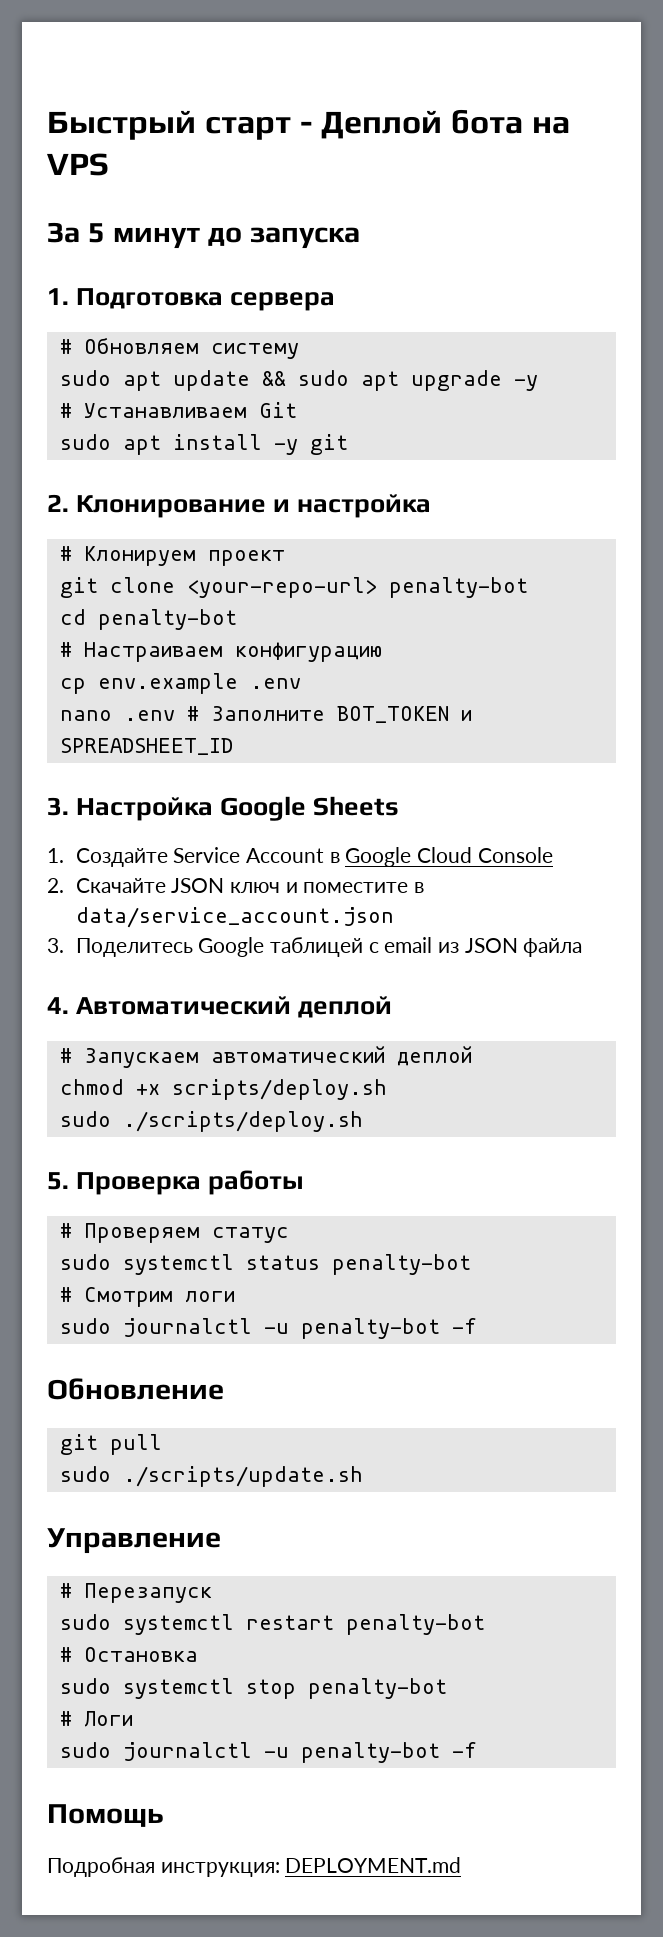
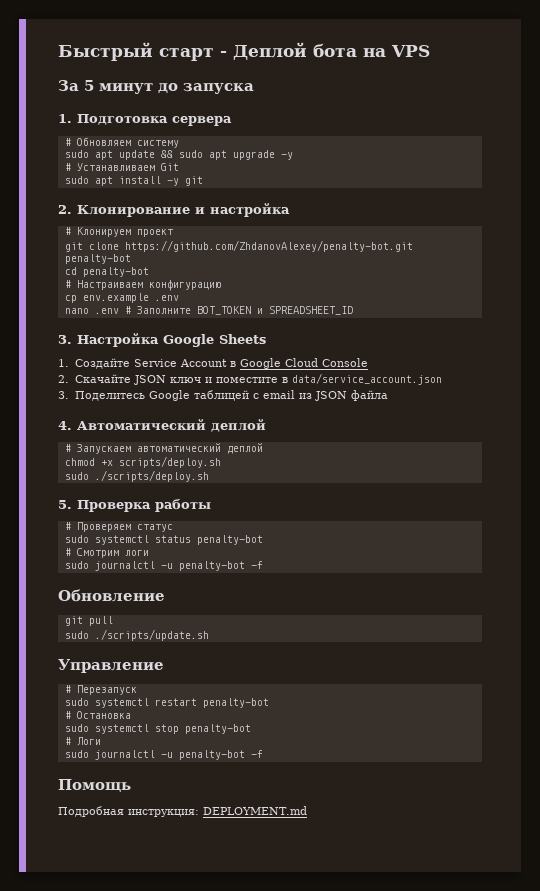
[186,577,377,598] <your-repo-url> -> [124,240,413,252] https://github.com/ZhdanovAlexey/penalty-bot.git

